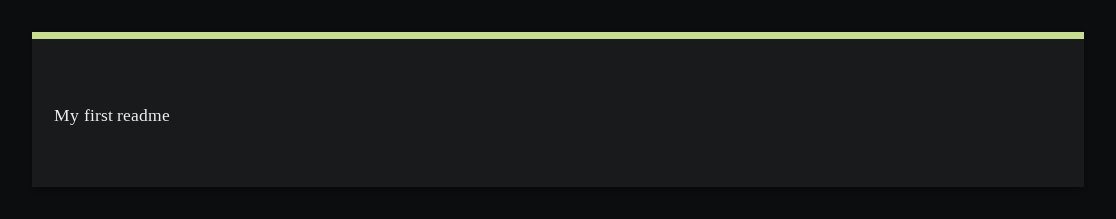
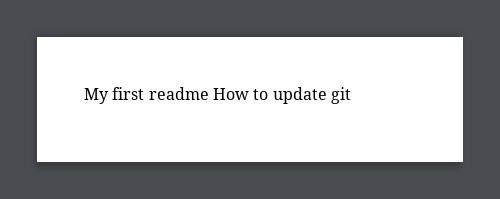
(171, 115) none -> [212,87,351,104] How to update git

